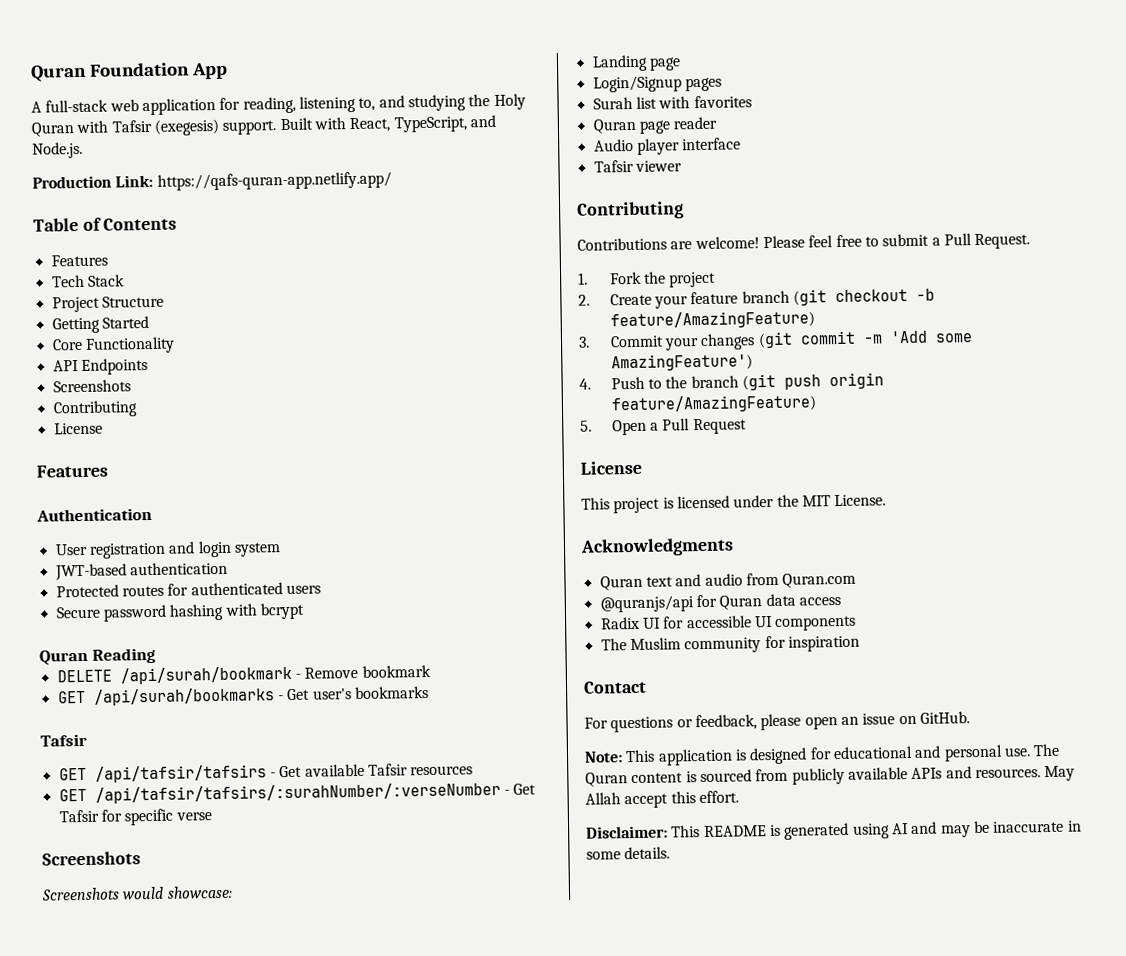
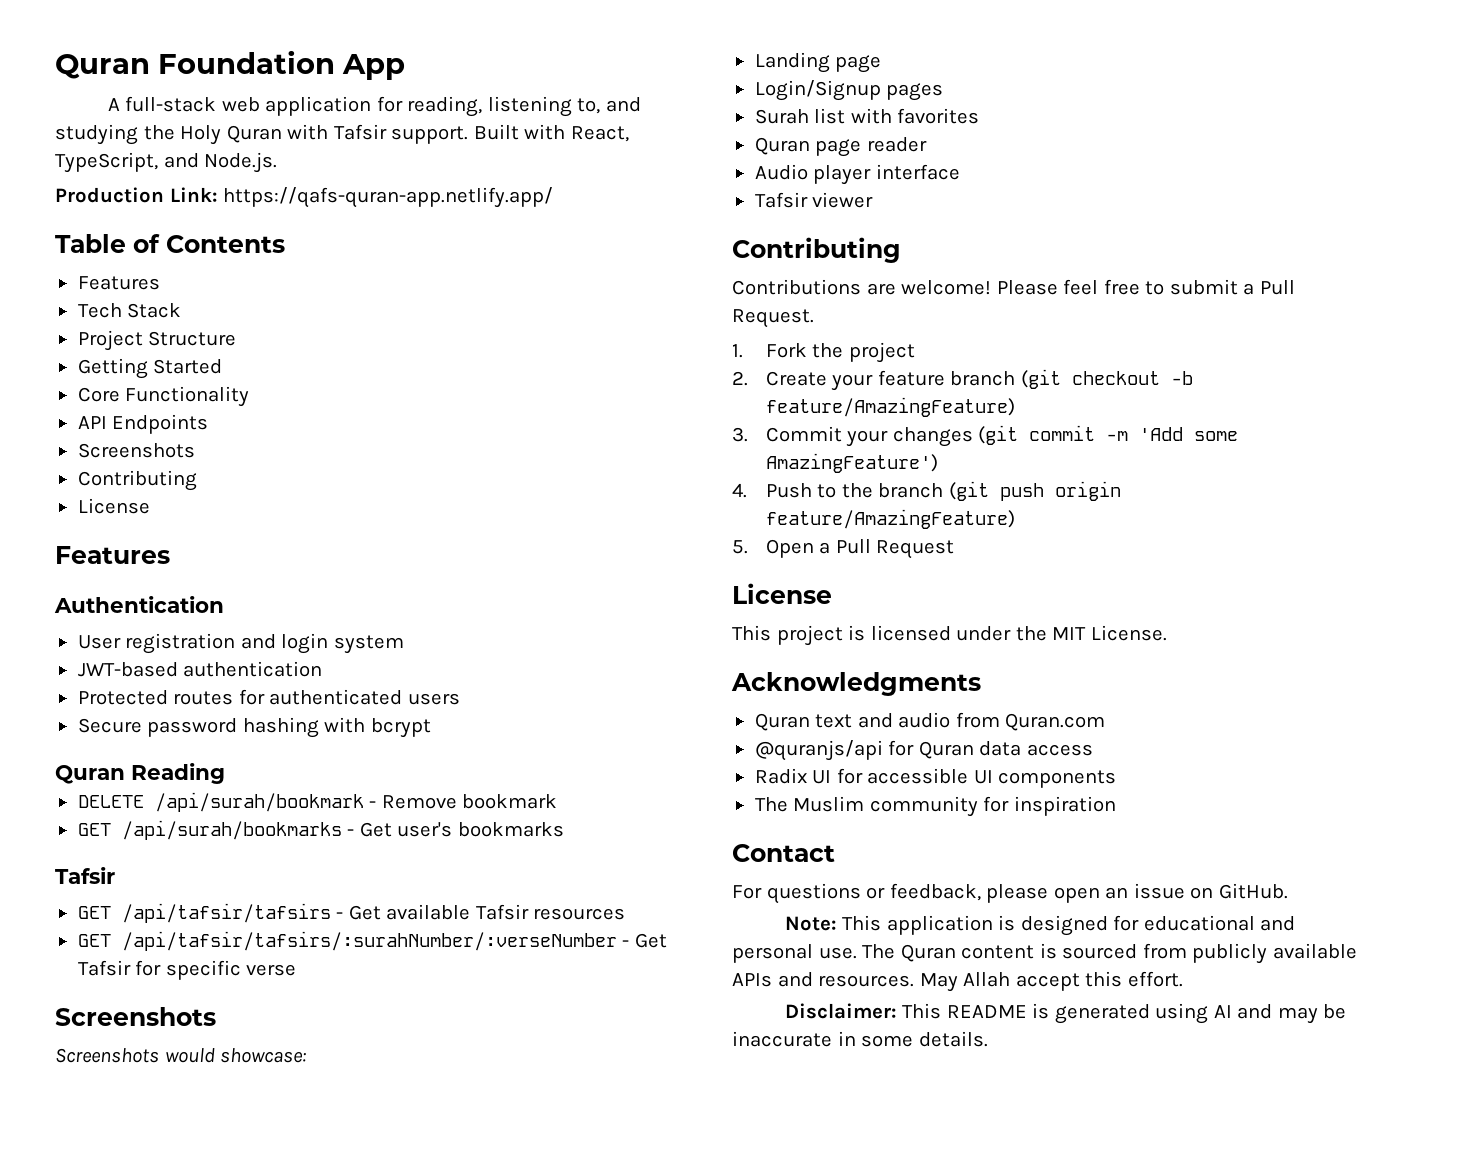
[153,118,219,136] (exegesis) -> (387, 132) none

